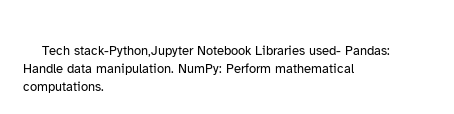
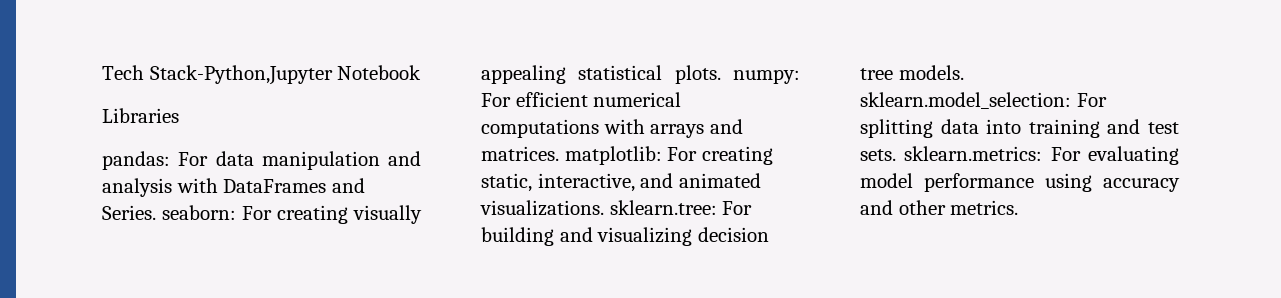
[73,46,194,57] stack-Python,Jupyter -> [149,65,333,85] Stack-Python,Jupyter
(252, 50) none -> (422, 72) //
[308,46,390,55] [23,63,354,75] [23,81,104,93] used- Pandas: Handle data manipulation. NumPy: Perform mathematical computations. -> [102,151,421,170] [102,178,365,197] [102,205,422,224] [481,65,800,84] [481,92,682,107] [481,119,743,138] [481,146,773,165] [481,173,761,192] [480,200,753,216] [481,227,769,246] [860,65,964,80] [860,92,1107,109] [860,119,1179,138] [860,146,1179,165] [860,173,1180,192] [860,200,1019,215] // pandas: For data manipulation and analysis with DataFrames and Series. seaborn: For creating visually appealing statistical plots. numpy: For efficient numerical computations with arrays and matrices. matplotlib: For creating static, interactive, and animated visualizations. sklearn.tree: For building and visualizing decision tree models. sklearn.model_selection: For splitting data into training and test sets. sklearn.metrics: For evaluating model performance using accuracy and other metrics.

